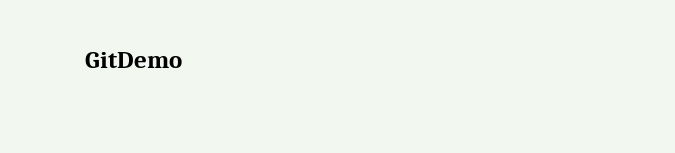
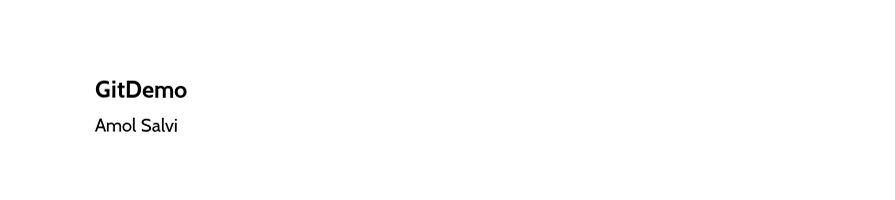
(182, 60) none -> [94,117,178,132] // Amol Salvi

